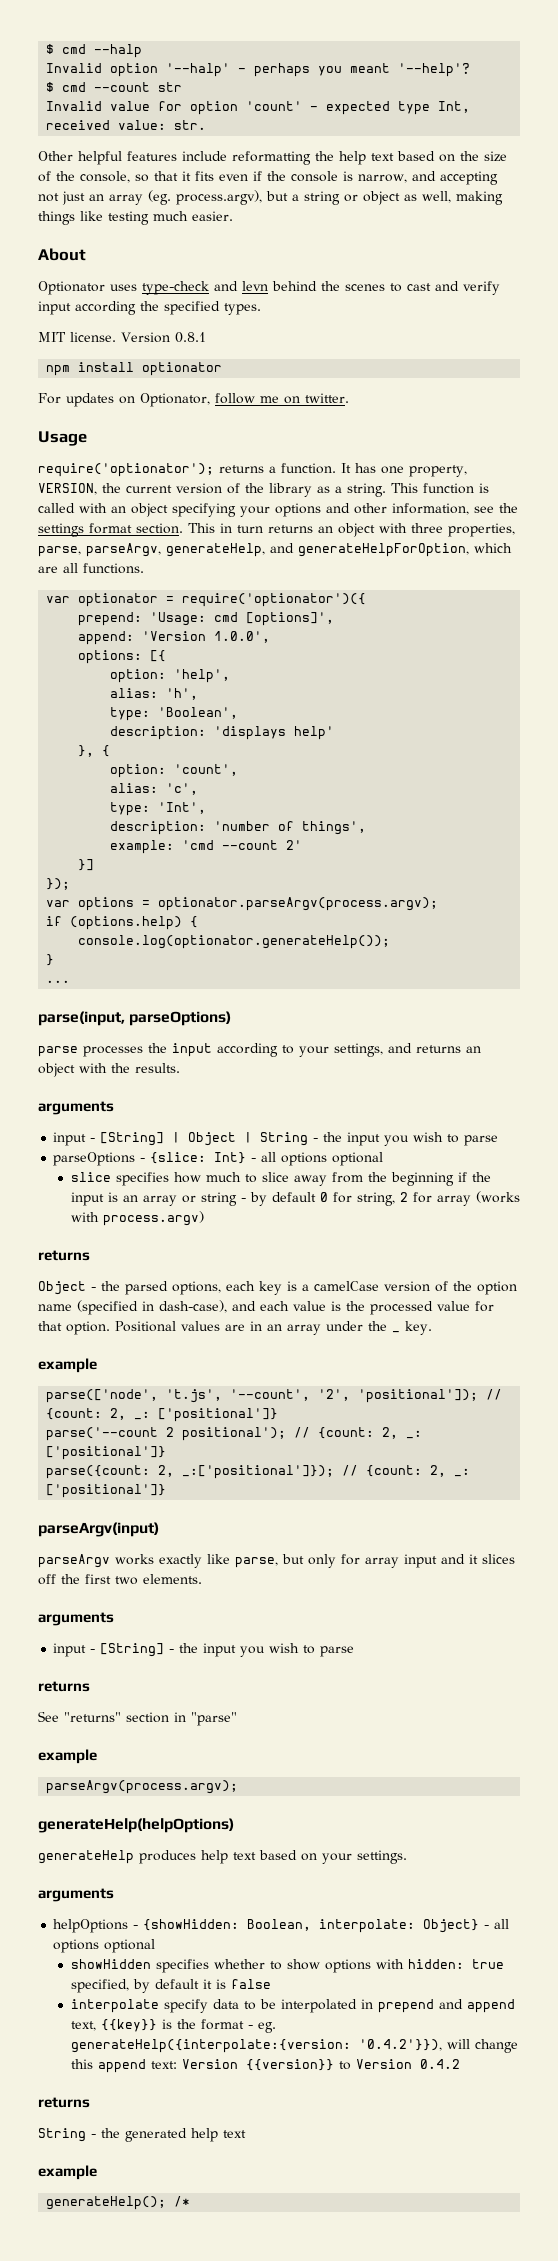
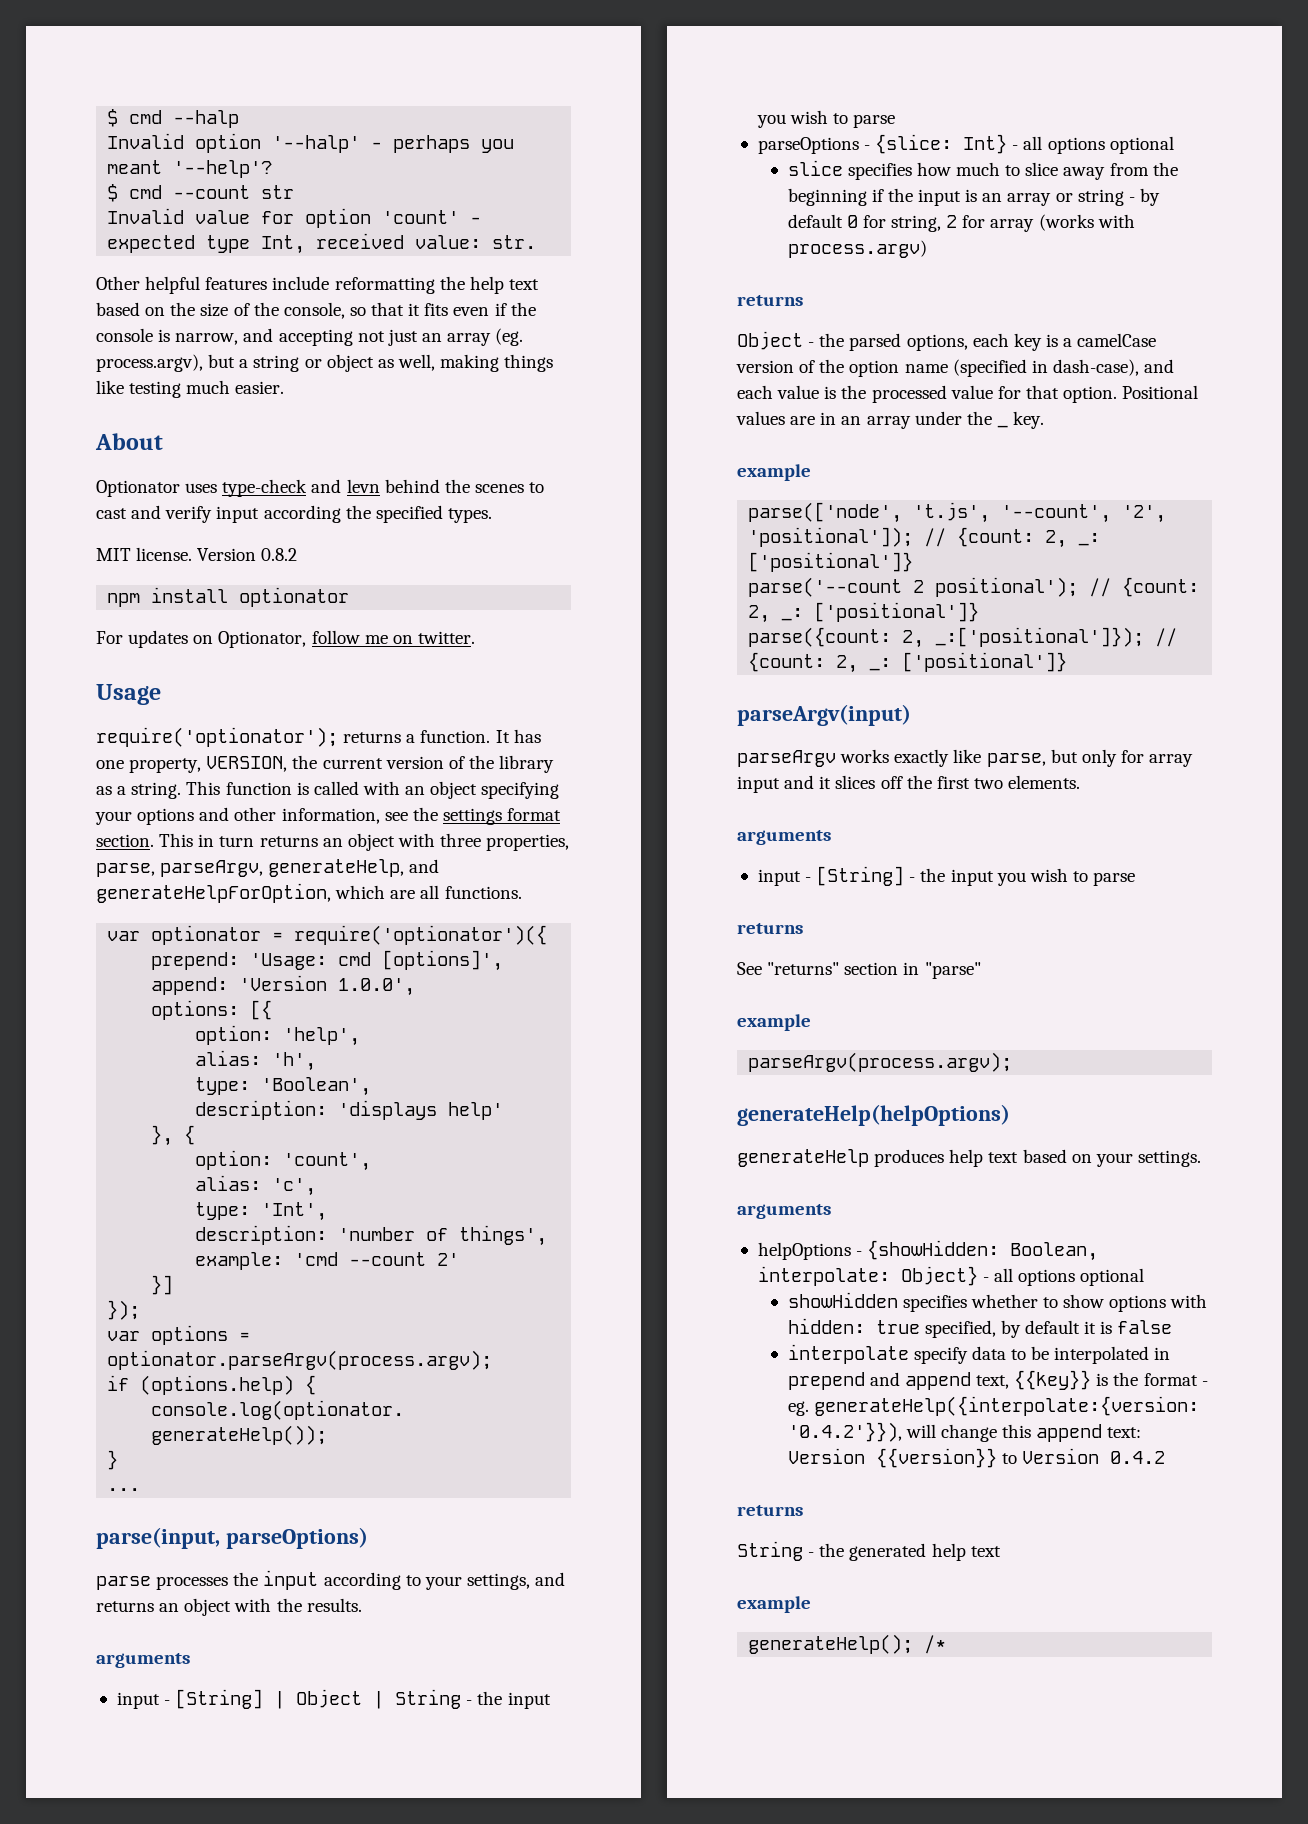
[174,332,206,343] 0.8.1 -> [261,548,298,561] 0.8.2

